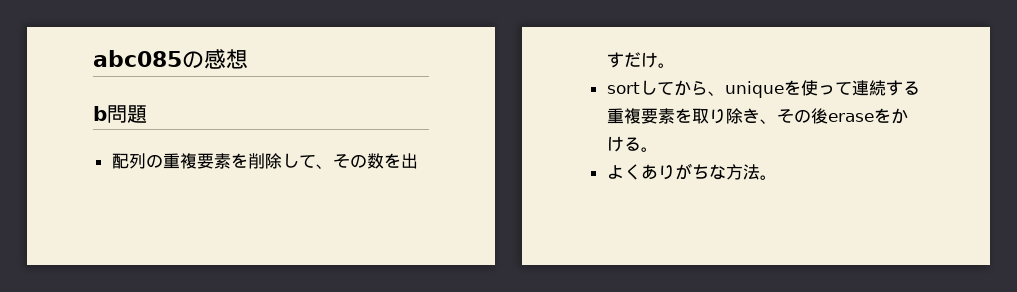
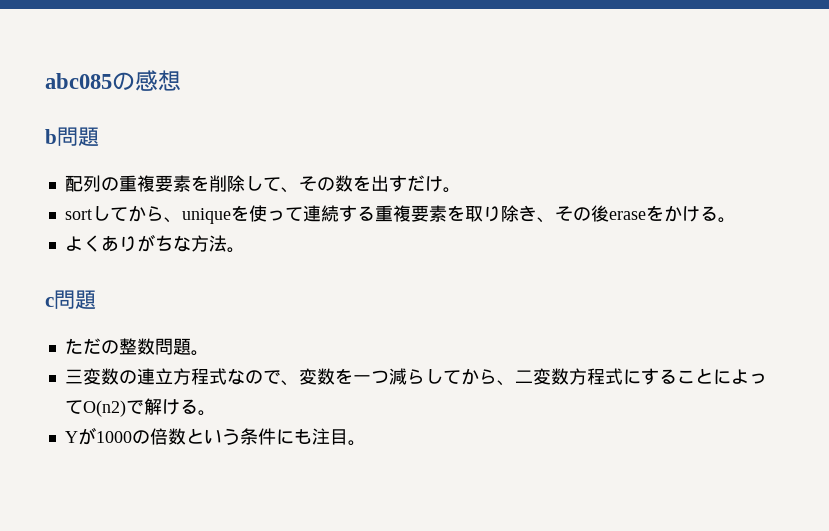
(777, 177) none -> [45,290,96,310] [64,338,209,356] [64,368,767,386] [64,398,216,417] [64,427,366,446] // c問題 // ただの整数問題。 // 三変数の連立方程式なので、変数を一つ減らしてから、二変数方程式にすることによってO(n2)で解ける。 // Yが1000の倍数という条件にも注目。

